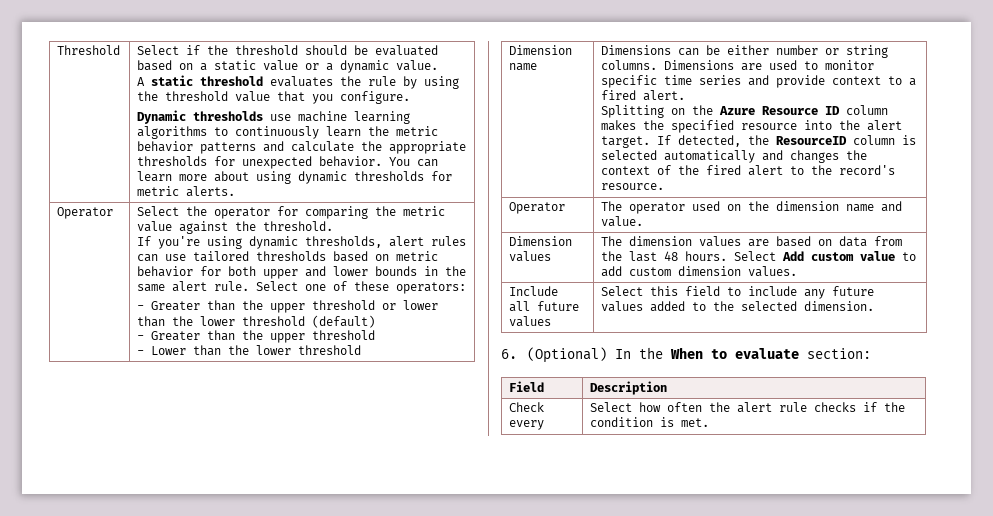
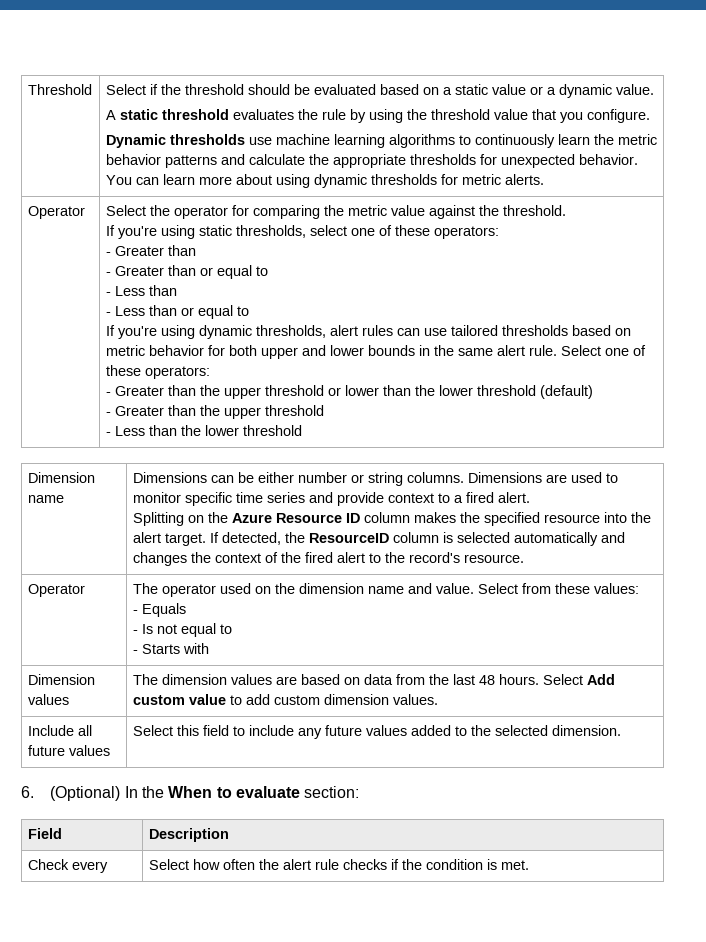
(334, 226) none -> [105,225,499,239] [105,245,196,256] [105,265,268,279] [105,285,177,296] [105,305,249,319] // If you're using static thresholds, select one of these operators: // - Greater than // - Greater than or equal to // - Less than // - Less than or equal to
[151,346,187,355] Lower -> [114,426,145,436] Less
(644, 221) none -> [477,583,639,594] [132,603,186,617] [132,623,232,637] [132,643,209,654] Select from these values: // - Equals // - Is not equal to // - Starts with

